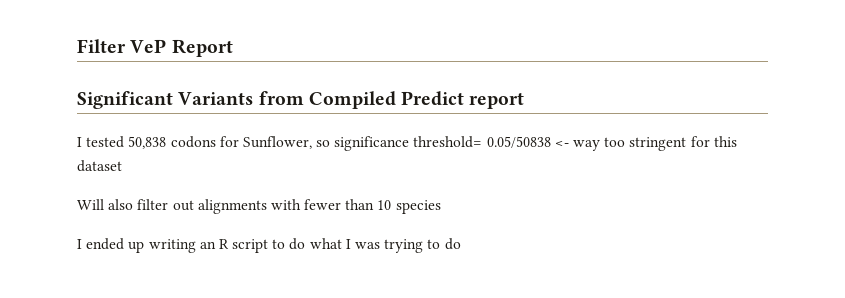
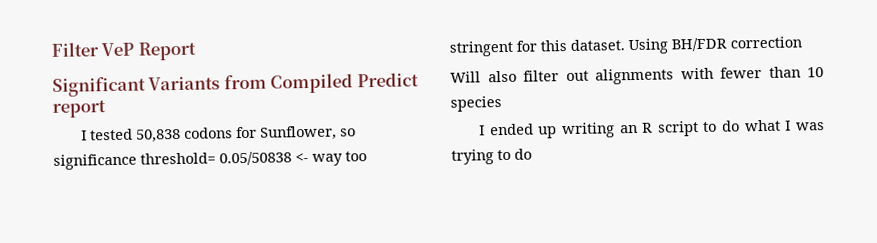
[77,160,122,172] dataset -> [570,36,802,55] dataset. Using BH/FDR correction

